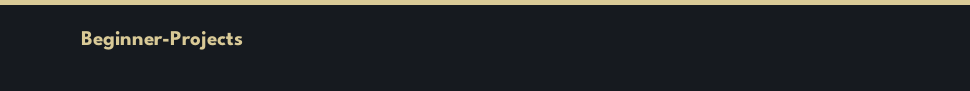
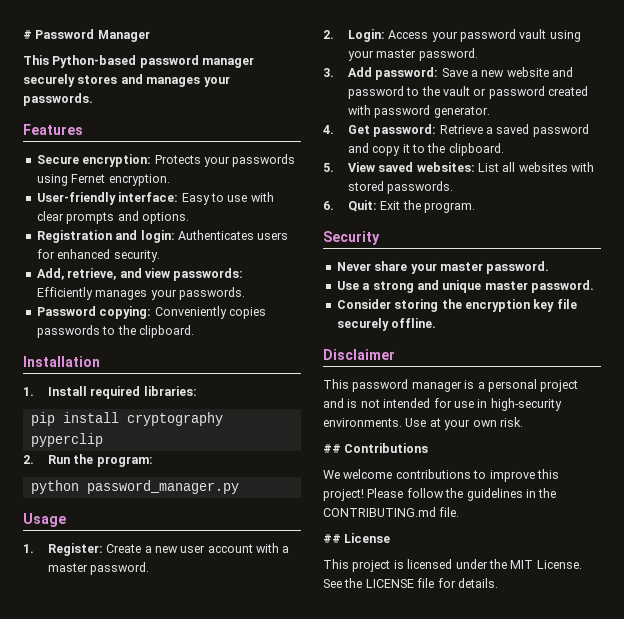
[81,31,243,50] Beginner-Projects -> [23,29,150,42] [23,55,255,68] [23,74,230,87] [23,93,93,106] [23,124,83,135] [36,154,296,167] [36,174,170,186] [36,192,274,205] [36,211,189,224] [36,230,289,243] [36,249,160,262] [36,268,244,281] [36,287,245,300] [36,306,266,319] [36,325,194,338] [23,356,100,367] [23,386,197,399] [30,412,223,426] [30,433,103,447] [23,454,153,467] [30,480,239,494] [23,513,66,527] [23,543,290,556] [47,562,150,575] [323,29,581,42] [347,48,478,61] [323,67,574,80] [347,86,589,99] [347,105,490,118] [323,124,589,137] [347,143,504,156] [323,162,595,172] [347,181,454,194] [323,200,475,213] [323,231,380,245] [336,261,550,274] [336,280,594,293] [336,299,577,312] [336,318,437,331] [323,349,395,360] [323,379,579,392] [323,398,562,411] [323,417,523,430] [323,443,429,453] [323,469,559,482] [323,488,557,501] [323,507,460,517] [323,533,391,543] [323,559,582,572] [323,578,498,588] # Password Manager // This Python-based password manager securely stores and manages your passwords. // Features // Secure encryption: Protects your passwords using Fernet encryption. // User-friendly interface: Easy to use with clear prompts and options. // Registration and login: Authenticates users for enhanced security. // Add, retrieve, and view passwords: Efficiently manages your passwords. // Password copying: Conveniently copies passwords to the clipboard. // Installation // 1. Install required libraries: // pip install cryptography pyperclip // 2. Run the program: // python password_manager.py // Usage // 1. Register: Create a new user account with a master password. // 2. Login: Access your password vault using your master password. // 3. Add password: Save a new website and password to the vault or password created with password generator. // 4. Get password: Retrieve a saved password and copy it to the clipboard. // 5. View saved websites: List all websites with stored passwords. // 6. Quit: Exit the program. // Security // Never share your master password. // Use a strong and unique master password. // Consider storing the encryption key file securely offline. // Disclaimer // This password manager is a personal project and is not intended for use in high-security environments. Use at your own risk. // ## Contributions // We welcome contributions to improve this project! Please follow the guidelines in the CONTRIBUTING.md file. // ## License // This project is licensed under the MIT License. See the LICENSE file for details.

